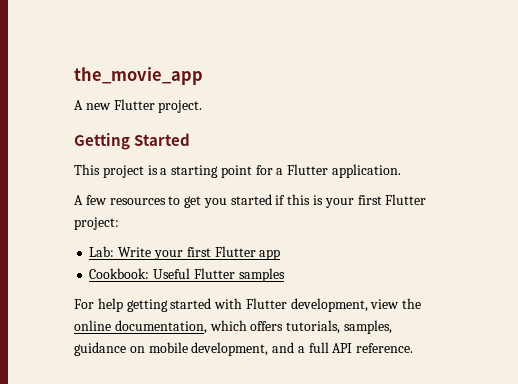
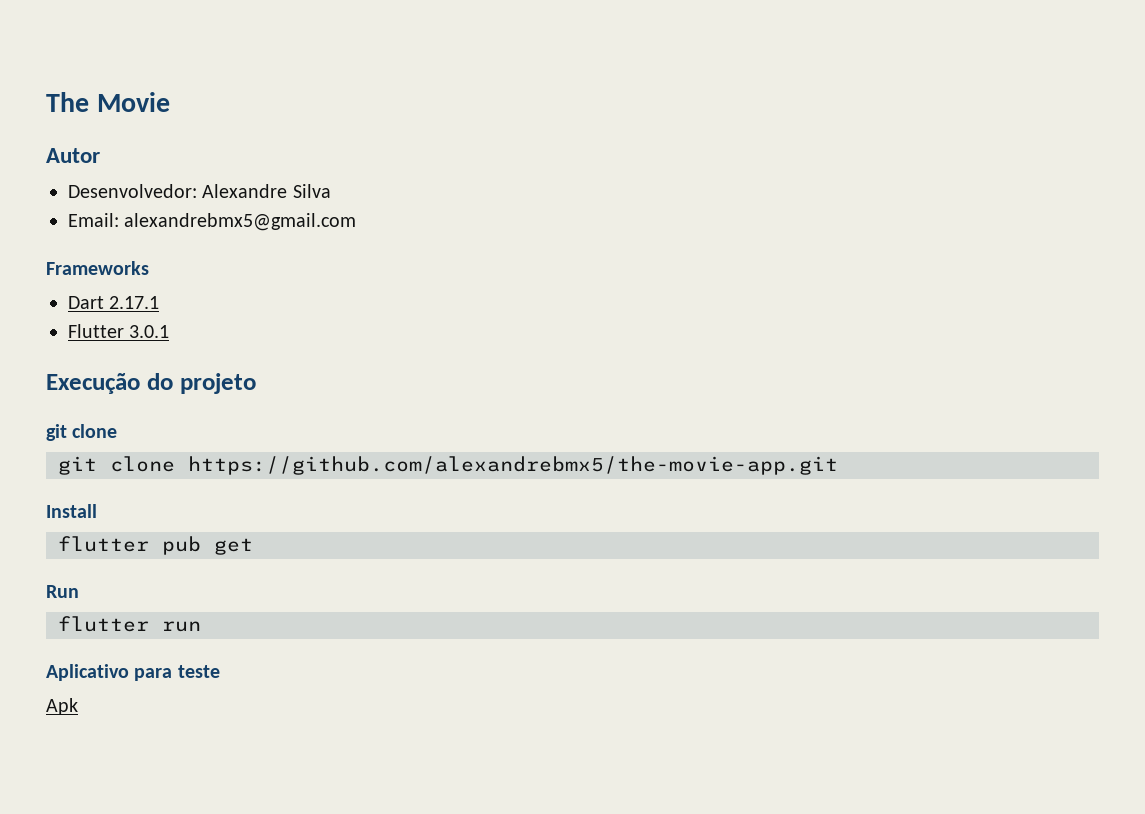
[74,67,203,85] [74,99,203,113] [74,133,191,150] [74,164,402,178] [74,194,427,208] [74,217,119,230] [89,246,281,260] [89,268,285,282] [74,298,422,312] [74,320,392,334] [74,342,414,356] the_movie_app // A new Flutter project. // Getting Started // This project is a starting point for a Flutter application. // A few resources to get you started if this is your first Flutter project: // Lab: Write your first Flutter app // Cookbook: Useful Flutter samples // For help getting started with Flutter development, view the online documentation, which offers tutorials, samples, guidance on mobile development, and a full API reference. -> [46,92,170,112] [46,148,100,163] [68,184,331,198] [68,213,357,231] [46,261,149,275] [68,296,160,309] [68,324,170,338] [46,373,256,394] [46,424,118,441] [58,456,838,475] [46,504,97,518] [58,536,253,555] [46,585,79,598] [58,616,201,632] [46,664,220,681] [46,698,78,715] The Movie // Autor // Desenvolvedor: Alexandre Silva // Email: alexandrebmx5@gmail.com // Frameworks // Dart 2.17.1 // Flutter 3.0.1 // Execução do projeto // git clone // git clone https://github.com/alexandrebmx5/the-movie-app.git // Install // flutter pub get // Run // flutter run // Aplicativo para teste // Apk

